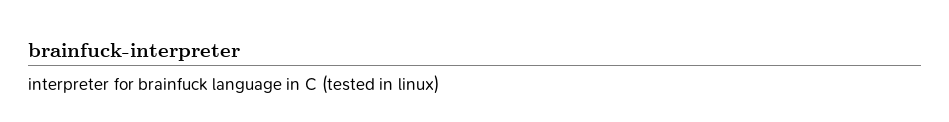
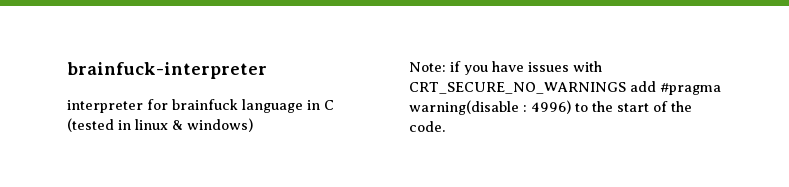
[397,75,439,94] linux) -> [135,118,253,132] [409,61,602,75] [409,81,721,95] [409,100,692,115] [409,121,445,132] linux & windows) // Note: if you have issues with CRT_SECURE_NO_WARNINGS add #pragma warning(disable : 4996) to the start of the code.

